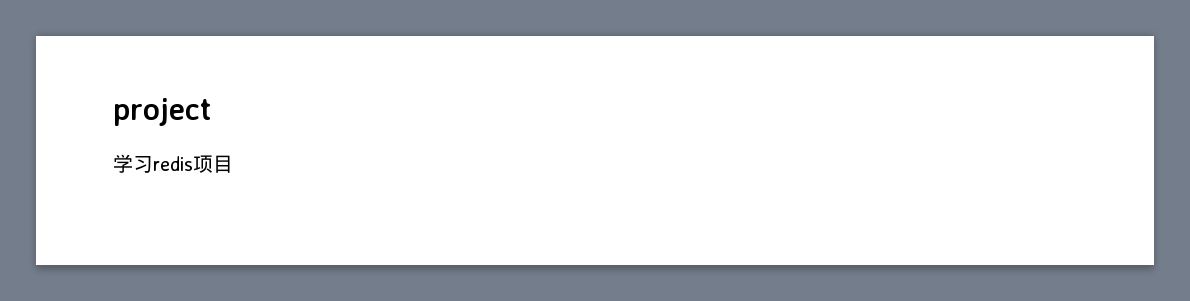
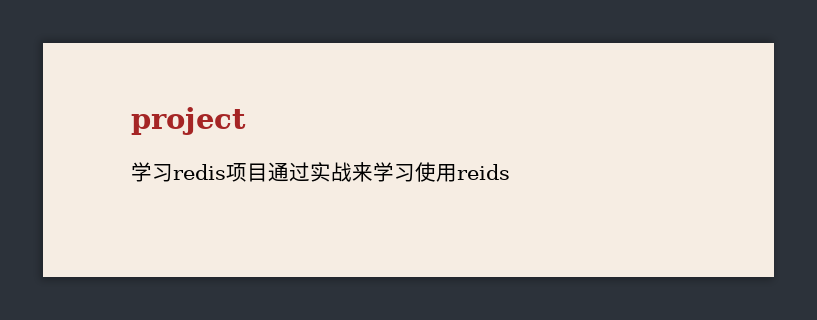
(233, 164) none -> [268,162,510,182] 通过实战来学习使用reids

